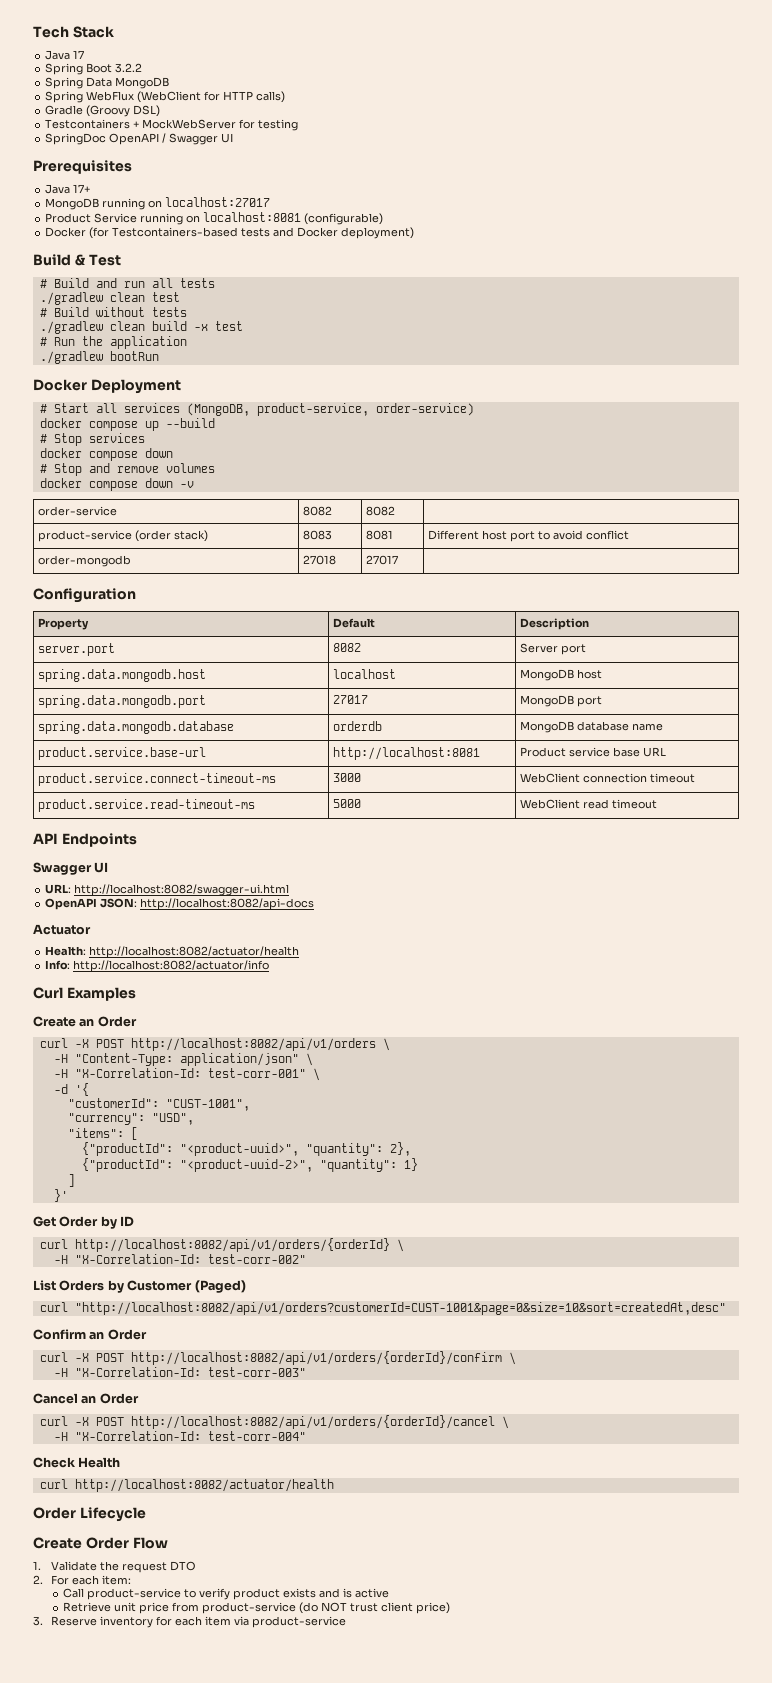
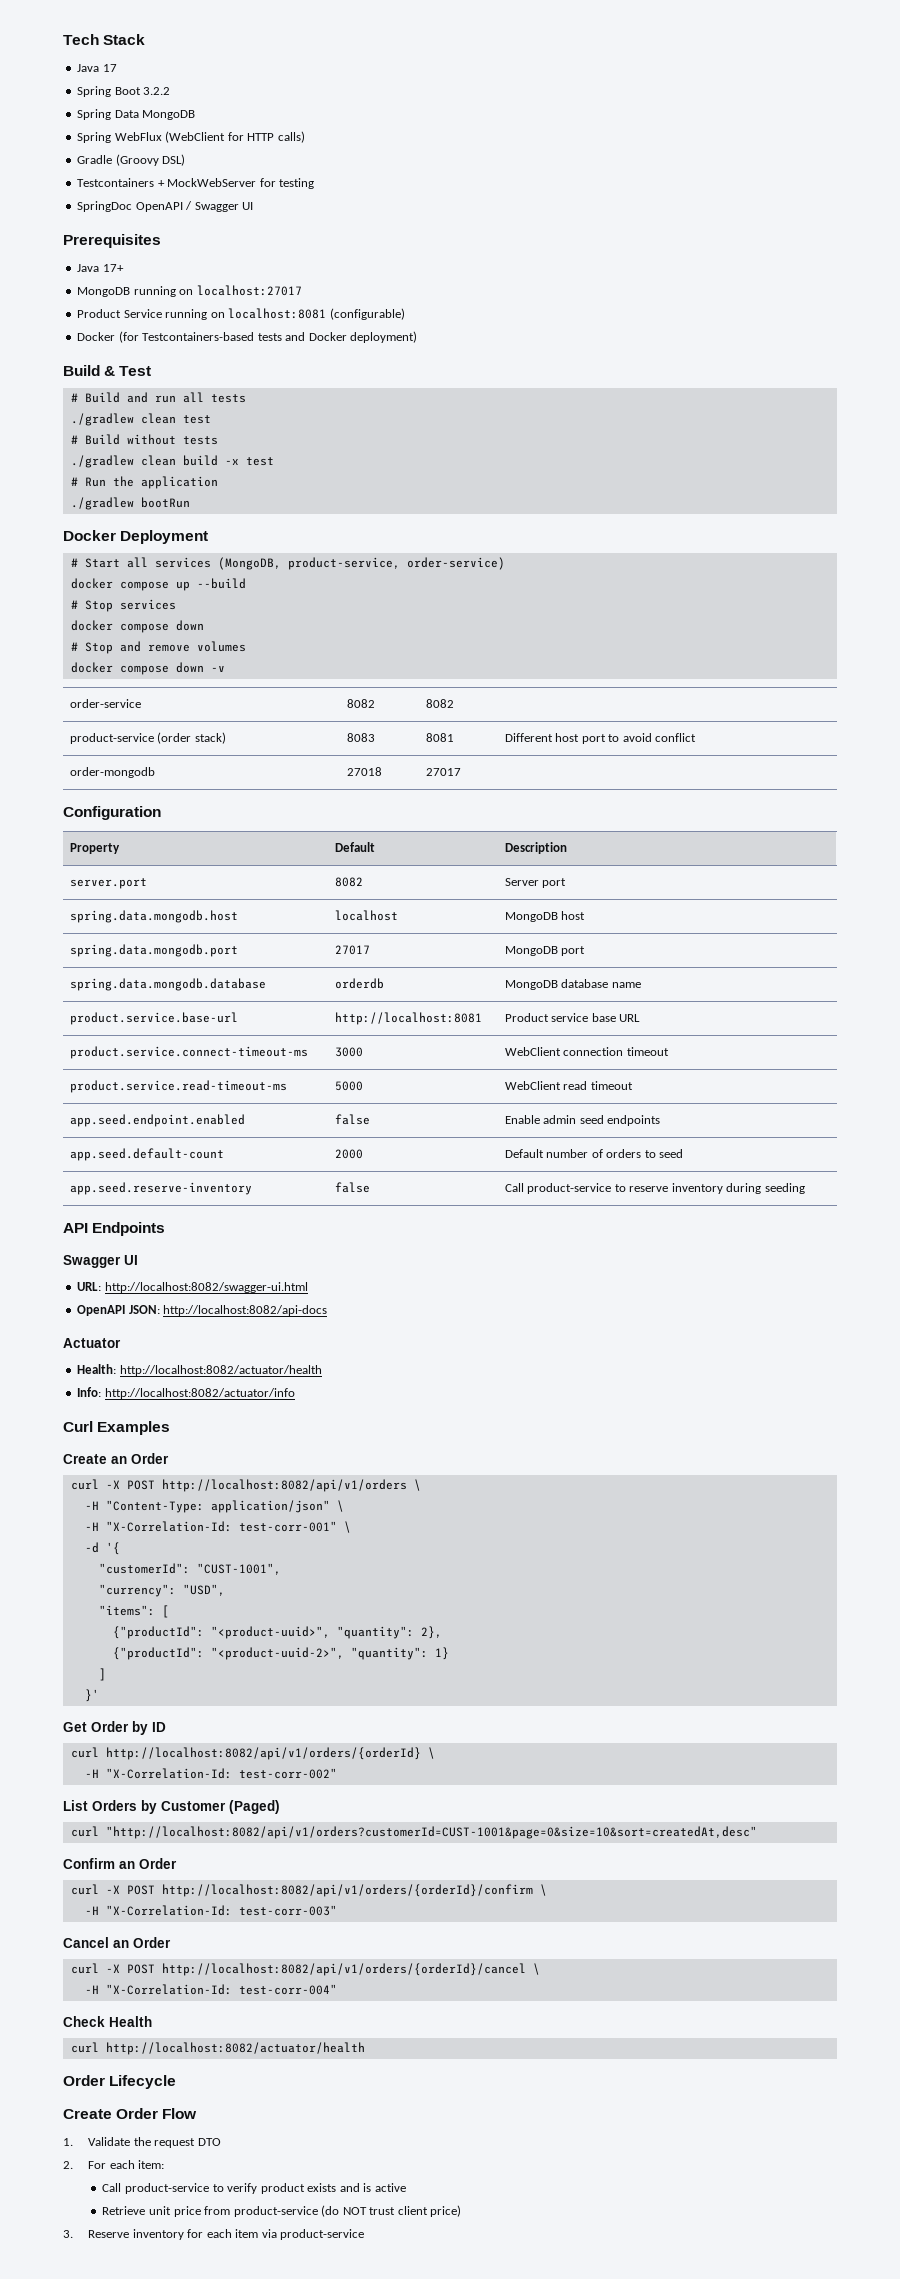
(657, 804) none -> [69,1114,245,1127] [334,1114,370,1125] [504,1115,661,1126] [69,1148,224,1161] [334,1149,363,1159] [504,1149,684,1158] [69,1182,252,1195] [334,1182,370,1193] [504,1183,805,1194] // app.seed.endpoint.enabled | false | Enable admin seed endpoints // app.seed.default-count | 2000 | Default number of orders to seed // app.seed.reserve-inventory | false | Call product-service to reserve inventory during seeding

